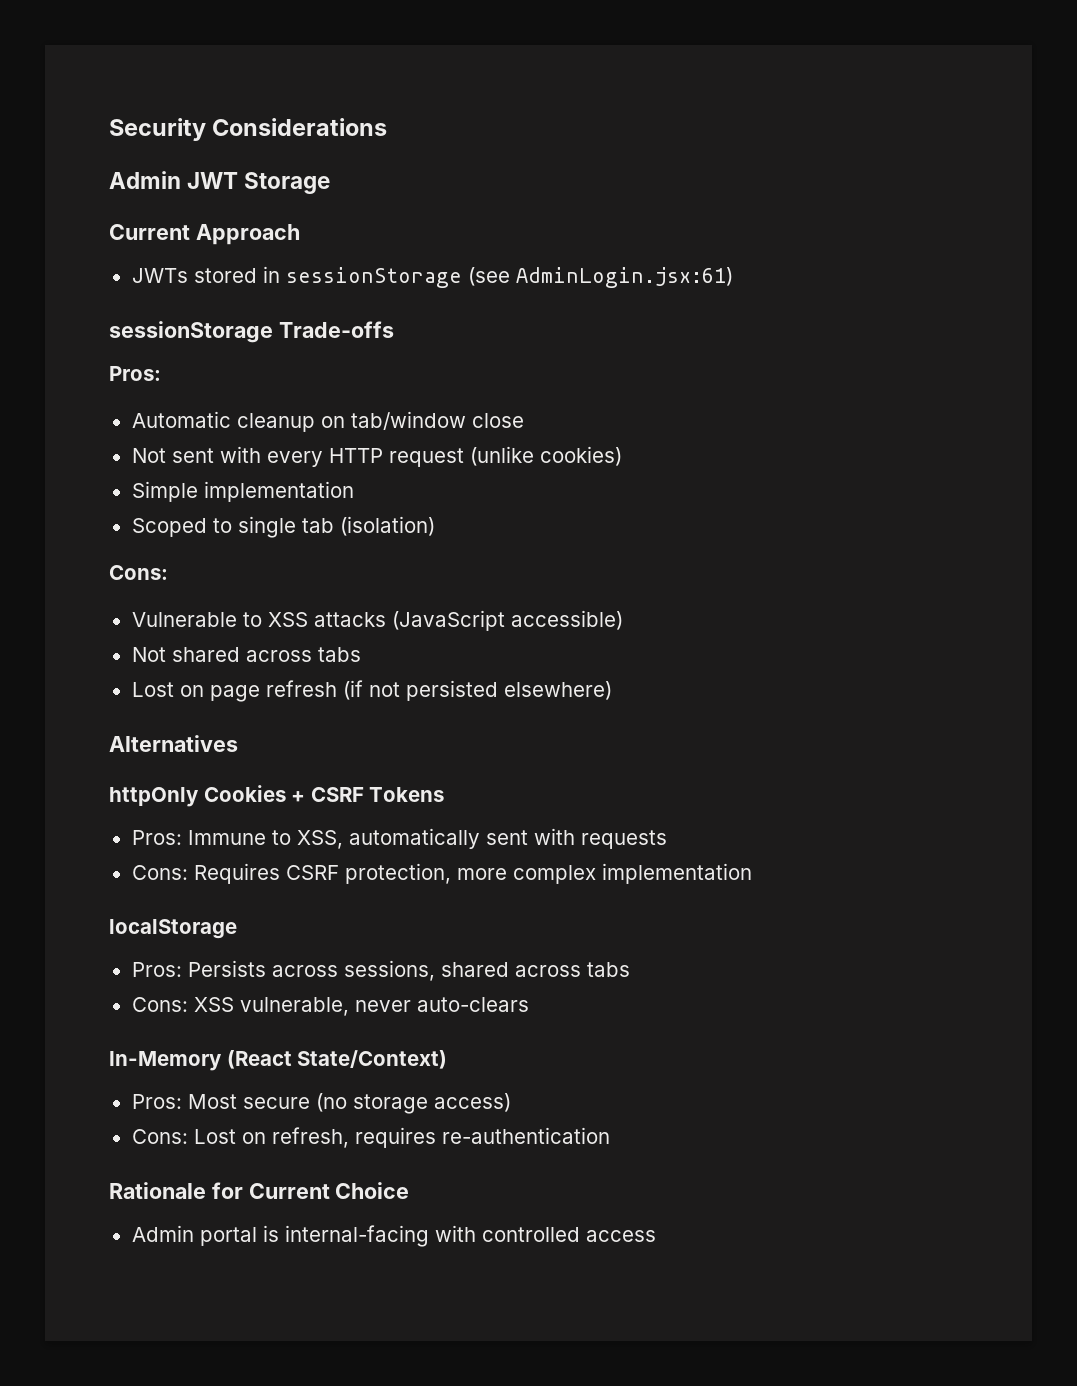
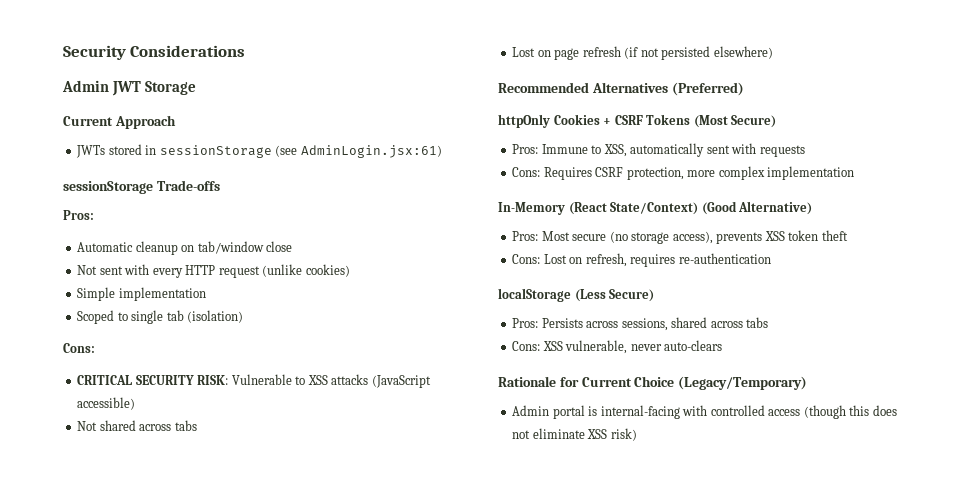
(168, 572) none -> [77,375,229,385] CRITICAL SECURITY RISK:
(612, 690) none -> [498,82,589,93] Recommended
(238, 743) none -> [671,82,744,96] (Preferred)
(445, 794) none -> [693,115,777,128] (Most Secure)
(752, 873) none -> [498,201,813,215] [512,230,848,244] [512,253,771,267] // In-Memory (React State/Context) (Good Alternative) // Pros: Most secure (no storage access), prevents XSS token theft // Cons: Lost on refresh, requires re-authentication
(237, 929) none -> [574,289,655,302] (Less Secure)
[109,1050,448,1071] [131,1093,511,1114] [131,1127,610,1148] // In-Memory (React State/Context) // Pros: Most secure (no storage access) // Cons: Lost on refresh, requires re-authentication -> (723, 345) none
(410, 1190) none -> [678,376,808,390] (Legacy/Temporary)
(656, 1236) none -> [803,405,897,419] [512,428,637,441] (though this does not eliminate XSS risk)

